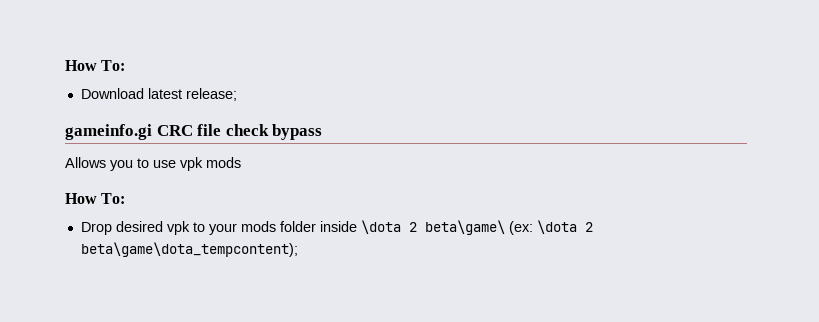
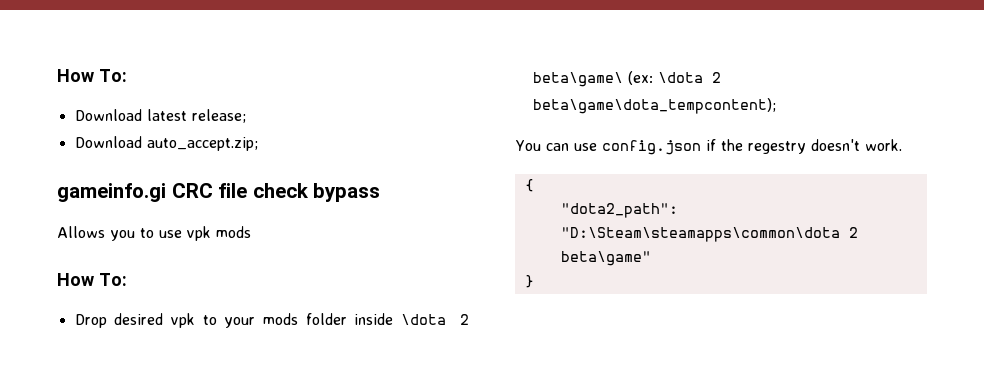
(237, 94) none -> [74,136,258,151] // Download auto_accept.zip;
(298, 249) none -> [515,139,902,155] [524,179,534,192] [560,203,678,218] [560,227,858,242] [560,251,651,266] [524,275,534,288] // You can use config.json if the regestry doesn't work. // { // "dota2_path": "D:\Steam\steamapps\common\dota 2 beta\game" // }

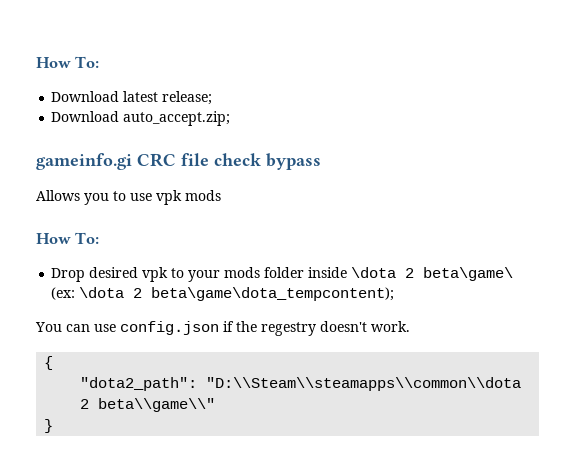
[560,227,858,242] [560,251,651,266] "D:\Steam\steamapps\common\dota 2 beta\game" -> [206,377,522,391] [80,398,216,412] "D:\\Steam\\steamapps\\common\\dota 2 beta\\game\\"

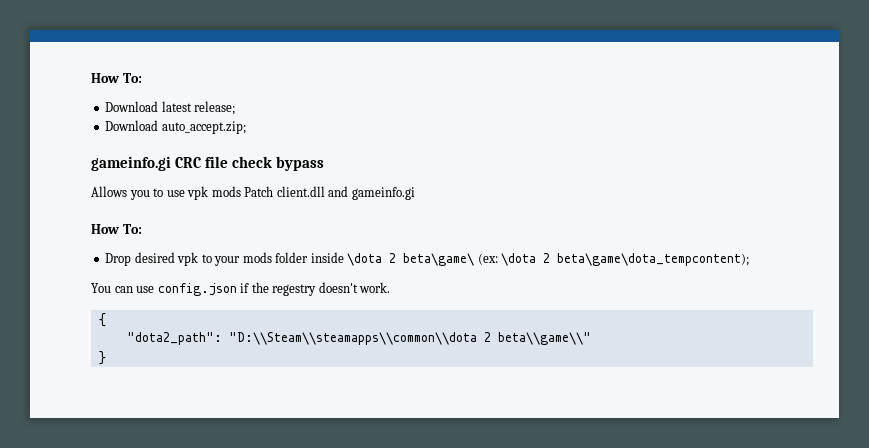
(221, 195) none -> [244,186,415,200] Patch client.dll and gameinfo.gi

